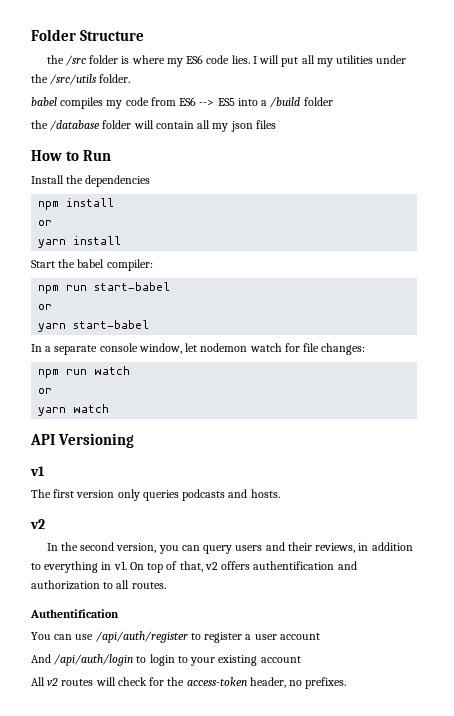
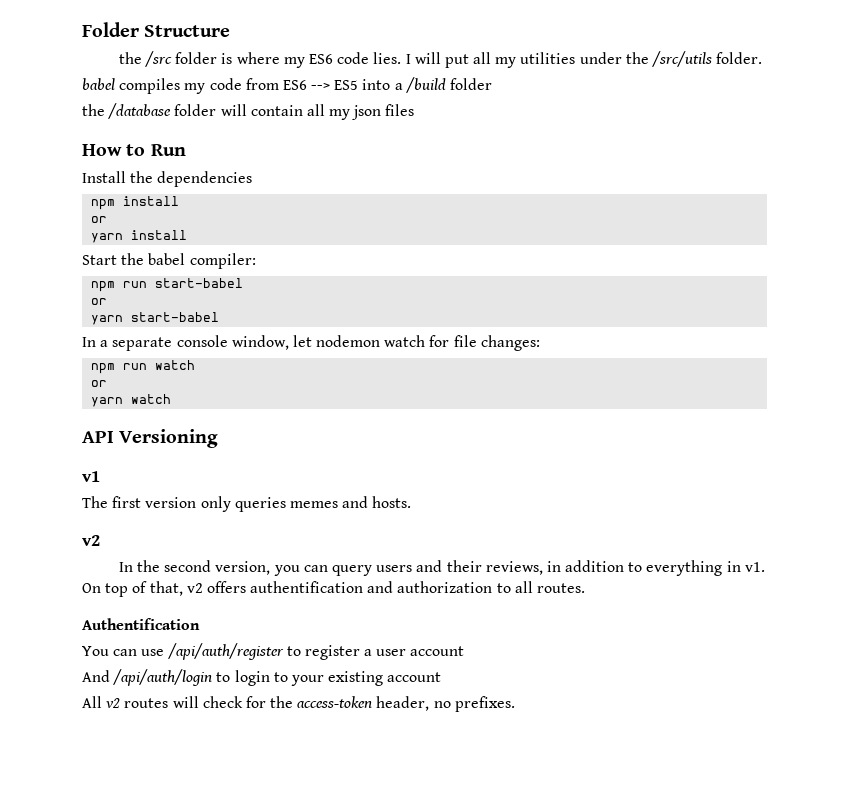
[182,489,226,501] podcasts -> [289,501,338,508] memes

